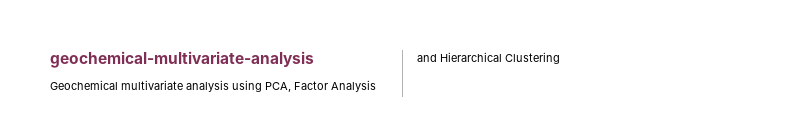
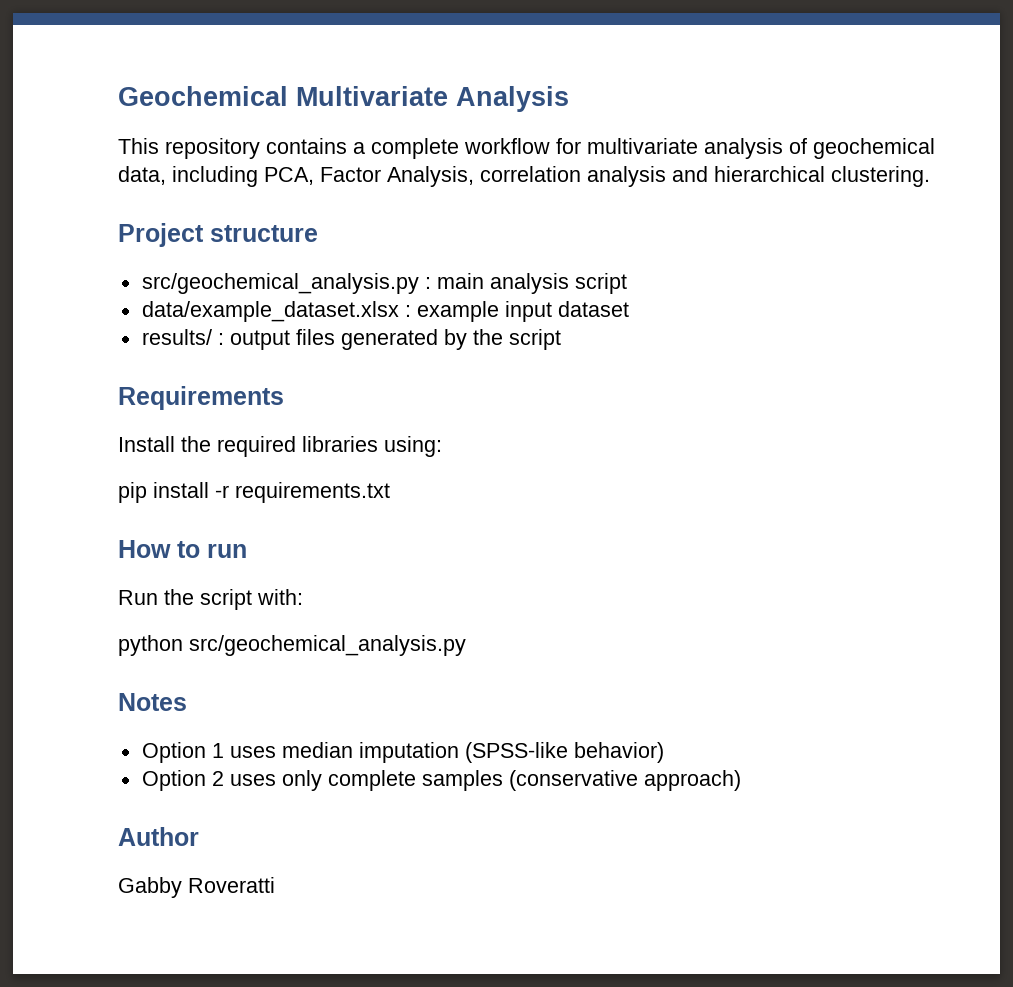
[50,51,314,68] [50,80,376,92] [417,52,560,64] geochemical-multivariate-analysis // Geochemical multivariate analysis using PCA, Factor Analysis and Hierarchical Clustering -> [118,86,569,112] [118,138,935,159] [118,166,930,187] [118,223,318,247] [141,273,627,294] [141,301,629,322] [141,329,561,350] [118,386,284,410] [118,436,442,457] [118,482,390,503] [118,540,247,558] [118,589,303,610] [118,635,466,656] [118,693,187,711] [141,742,664,763] [141,770,741,791] [118,827,199,846] [118,877,275,898] Geochemical Multivariate Analysis // This repository contains a complete workflow for multivariate analysis of geochemical data, including PCA, Factor Analysis, correlation analysis and hierarchical clustering. // Project structure // src/geochemical_analysis.py : main analysis script // data/example_dataset.xlsx : example input dataset // results/ : output files generated by the script // Requirements // Install the required libraries using: // pip install -r requirements.txt // How to run // Run the script with: // python src/geochemical_analysis.py // Notes // Option 1 uses median imputation (SPSS-like behavior) // Option 2 uses only complete samples (conservative approach) // Author // Gabby Roveratti

